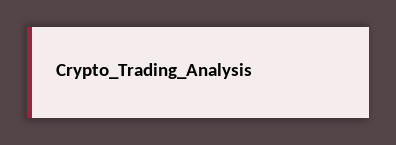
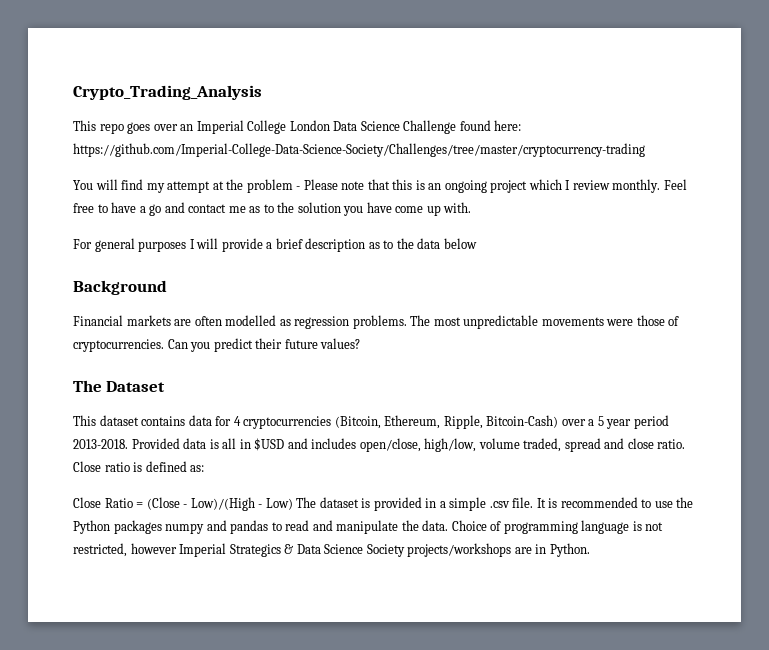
(252, 71) none -> [73,120,522,134] [73,143,645,157] [73,179,687,193] [73,202,472,216] [73,238,477,252] [73,280,167,295] [73,315,680,329] [73,338,361,352] [73,380,166,392] [73,415,669,429] [73,438,686,452] [73,461,205,472] [73,497,694,511] [73,520,664,534] [73,543,590,557] // This repo goes over an Imperial College London Data Science Challenge found here: https://github.com/Imperial-College-Data-Science-Society/Challenges/tree/master/cryptocurrency-trading // You will find my attempt at the problem - Please note that this is an ongoing project which I review monthly. Feel free to have a go and contact me as to the solution you have come up with. // For general purposes I will provide a brief description as to the data below // Background // Financial markets are often modelled as regression problems. The most unpredictable movements were those of cryptocurrencies. Can you predict their future values? // The Dataset // This dataset contains data for 4 cryptocurrencies (Bitcoin, Ethereum, Ripple, Bitcoin-Cash) over a 5 year period 2013-2018. Provided data is all in $USD and includes open/close, high/low, volume traded, spread and close ratio. Close ratio is defined as: // Close Ratio = (Close - Low)/(High - Low) The dataset is provided in a simple .csv file. It is recommended to use the Python packages numpy and pandas to read and manipulate the data. Choice of programming language is not restricted, however Imperial Strategics & Data Science Society projects/workshops are in Python.

